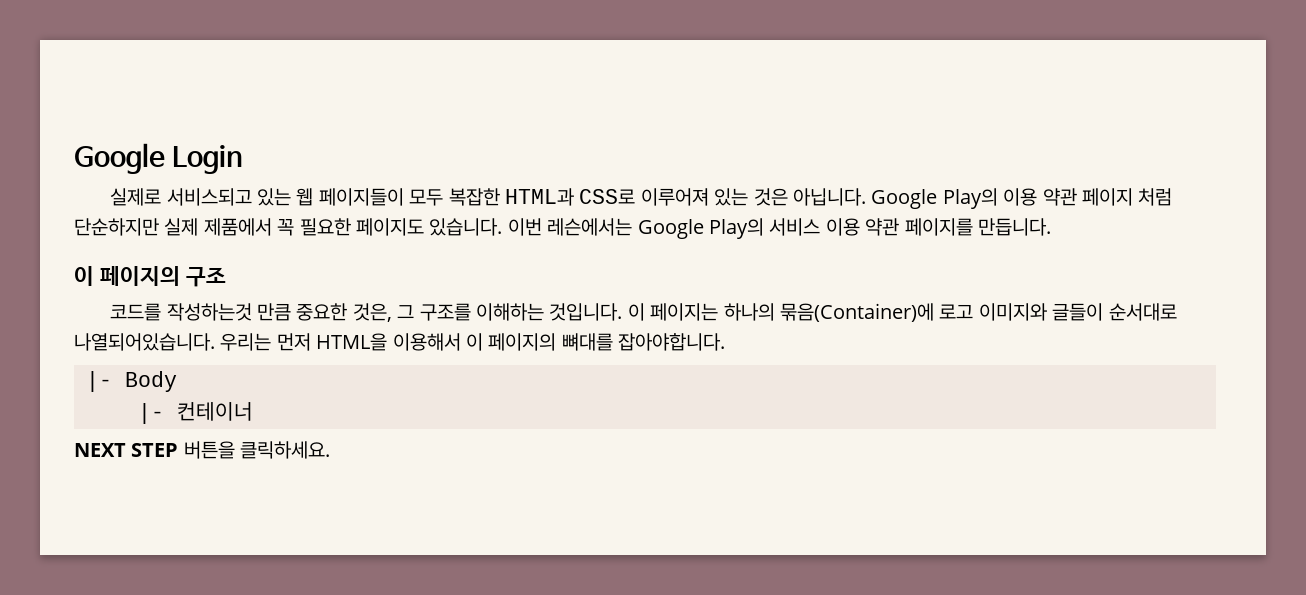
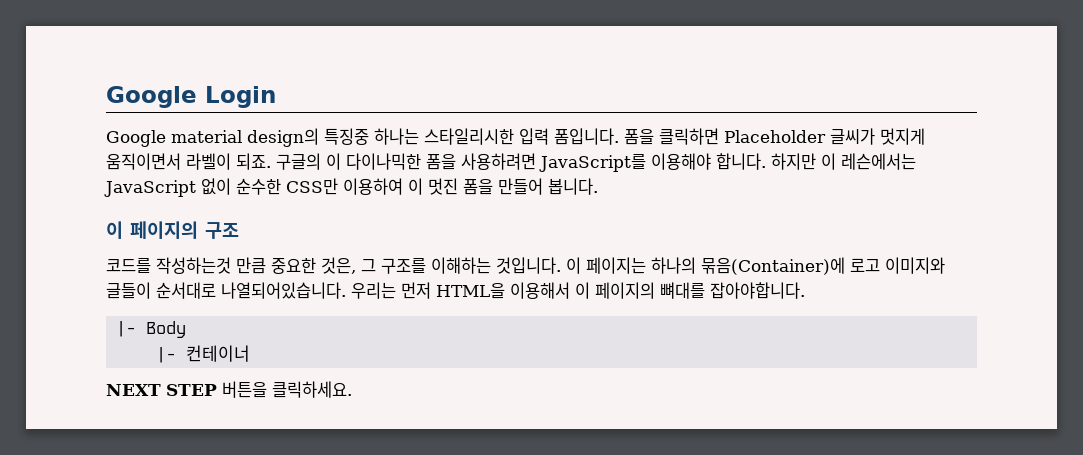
[110,188,1173,209] [74,218,1051,239] 실제로 서비스되고 있는 웹 페이지들이 모두 복잡한 HTML과 CSS로 이루어져 있는 것은 아닙니다. Google Play의 이용 약관 페이지 처럼 단순하지만 실제 제품에서 꼭 필요한 페이지도 있습니다. 이번 레슨에서는 Google Play의 서비스 이용 약관 페이지를 만듭니다. -> [106,128,925,147] [106,153,916,172] [104,178,598,197] Google material design의 특징중 하나는 스타일리시한 입력 폼입니다. 폼을 클릭하면 Placeholder 글씨가 멋지게 움직이면서 라벨이 되죠. 구글의 이 다이나믹한 폼을 사용하려면 JavaScript를 이용해야 합니다. 하지만 이 레슨에서는 JavaScript 없이 순수한 CSS만 이용하여 이 멋진 폼을 만들어 봅니다.

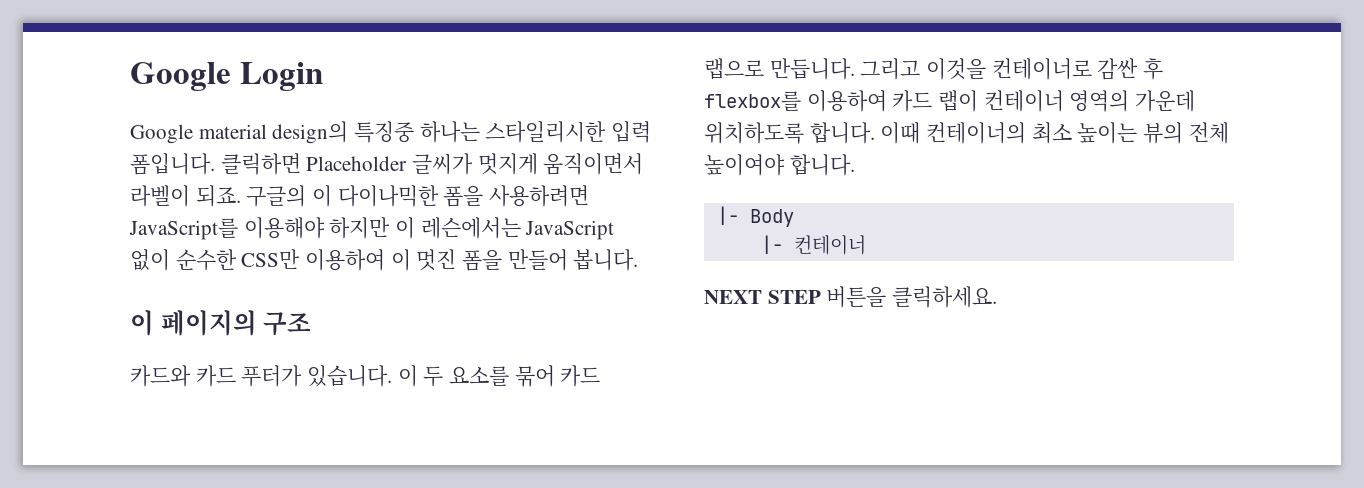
[624,128,654,145] 폼을 -> (215, 164) none
[716,153,766,170] 합니다. -> (325, 228) none
[106,257,945,275] [106,282,805,299] 코드를 작성하는것 만큼 중요한 것은, 그 구조를 이해하는 것입니다. 이 페이지는 하나의 묶음(Container)에 로고 이미지와 글들이 순서대로 나열되어있습니다. 우리는 먼저 HTML을 이용해서 이 페이지의 뼈대를 잡아야합니다. -> [130,365,601,387] [704,58,1164,80] [704,90,1196,112] [704,122,1229,144] [704,154,855,176] 카드와 카드 푸터가 있습니다. 이 두 요소를 묶어 카드 랩으로 만듭니다. 그리고 이것을 컨테이너로 감싼 후 flexbox를 이용하여 카드 랩이 컨테이너 영역의 가운데 위치하도록 합니다. 이때 컨테이너의 최소 높이는 뷰의 전체 높이여야 합니다.

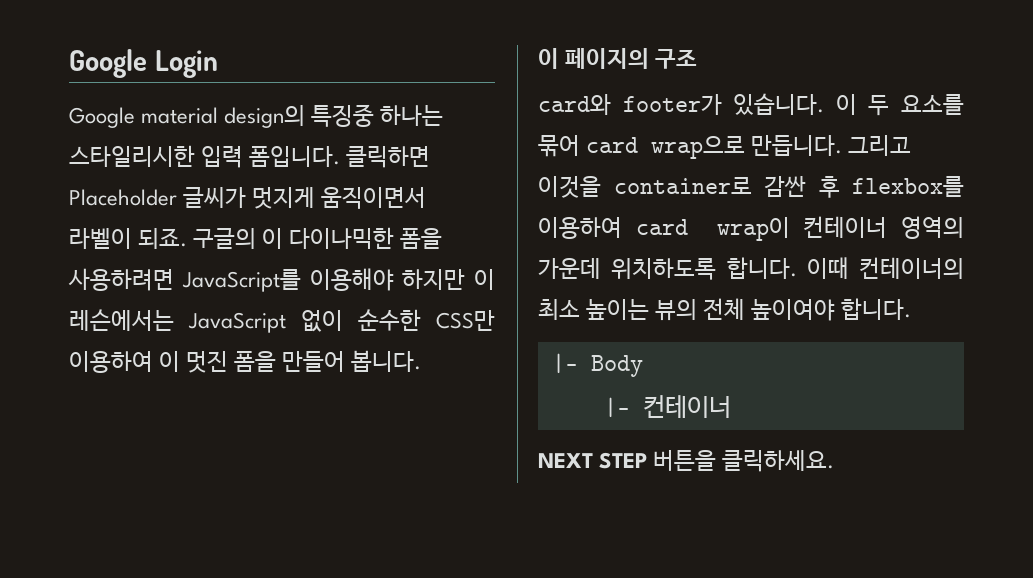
[130,365,303,387] 카드와 카드 푸터가 -> [538,94,722,115] card와 footer가
[560,365,601,387] [704,58,764,79] 카드 랩으로 -> [586,136,746,159] card wrap으로
[991,58,1092,80] 컨테이너로 -> [613,177,752,194] container로
[892,90,979,112] 카드 랩이 -> [635,217,790,241] card wrap이

